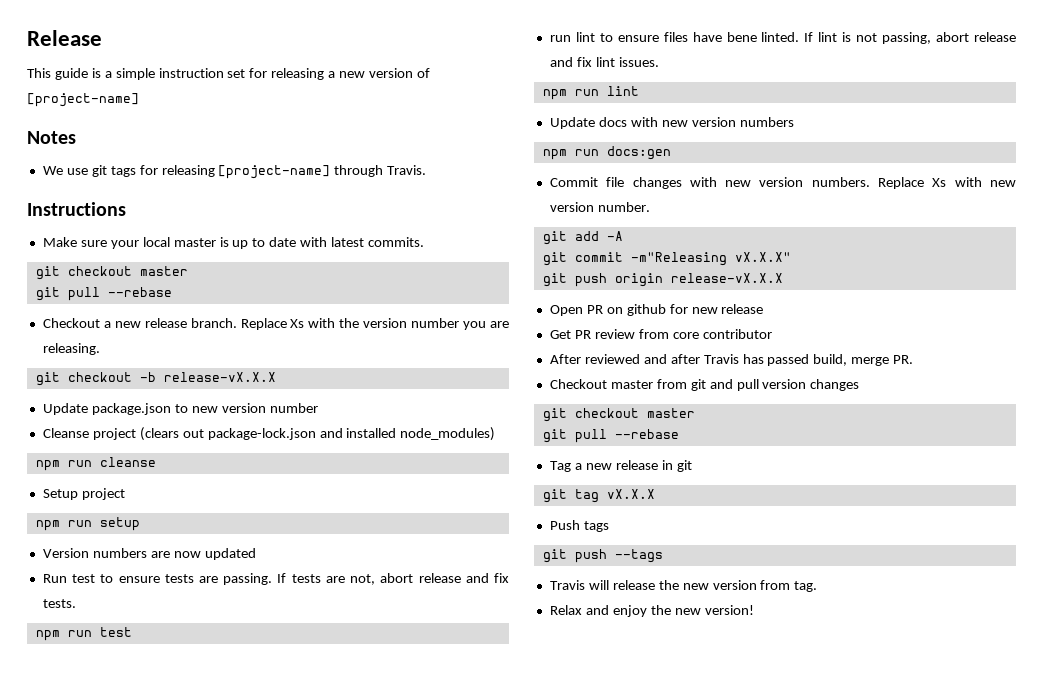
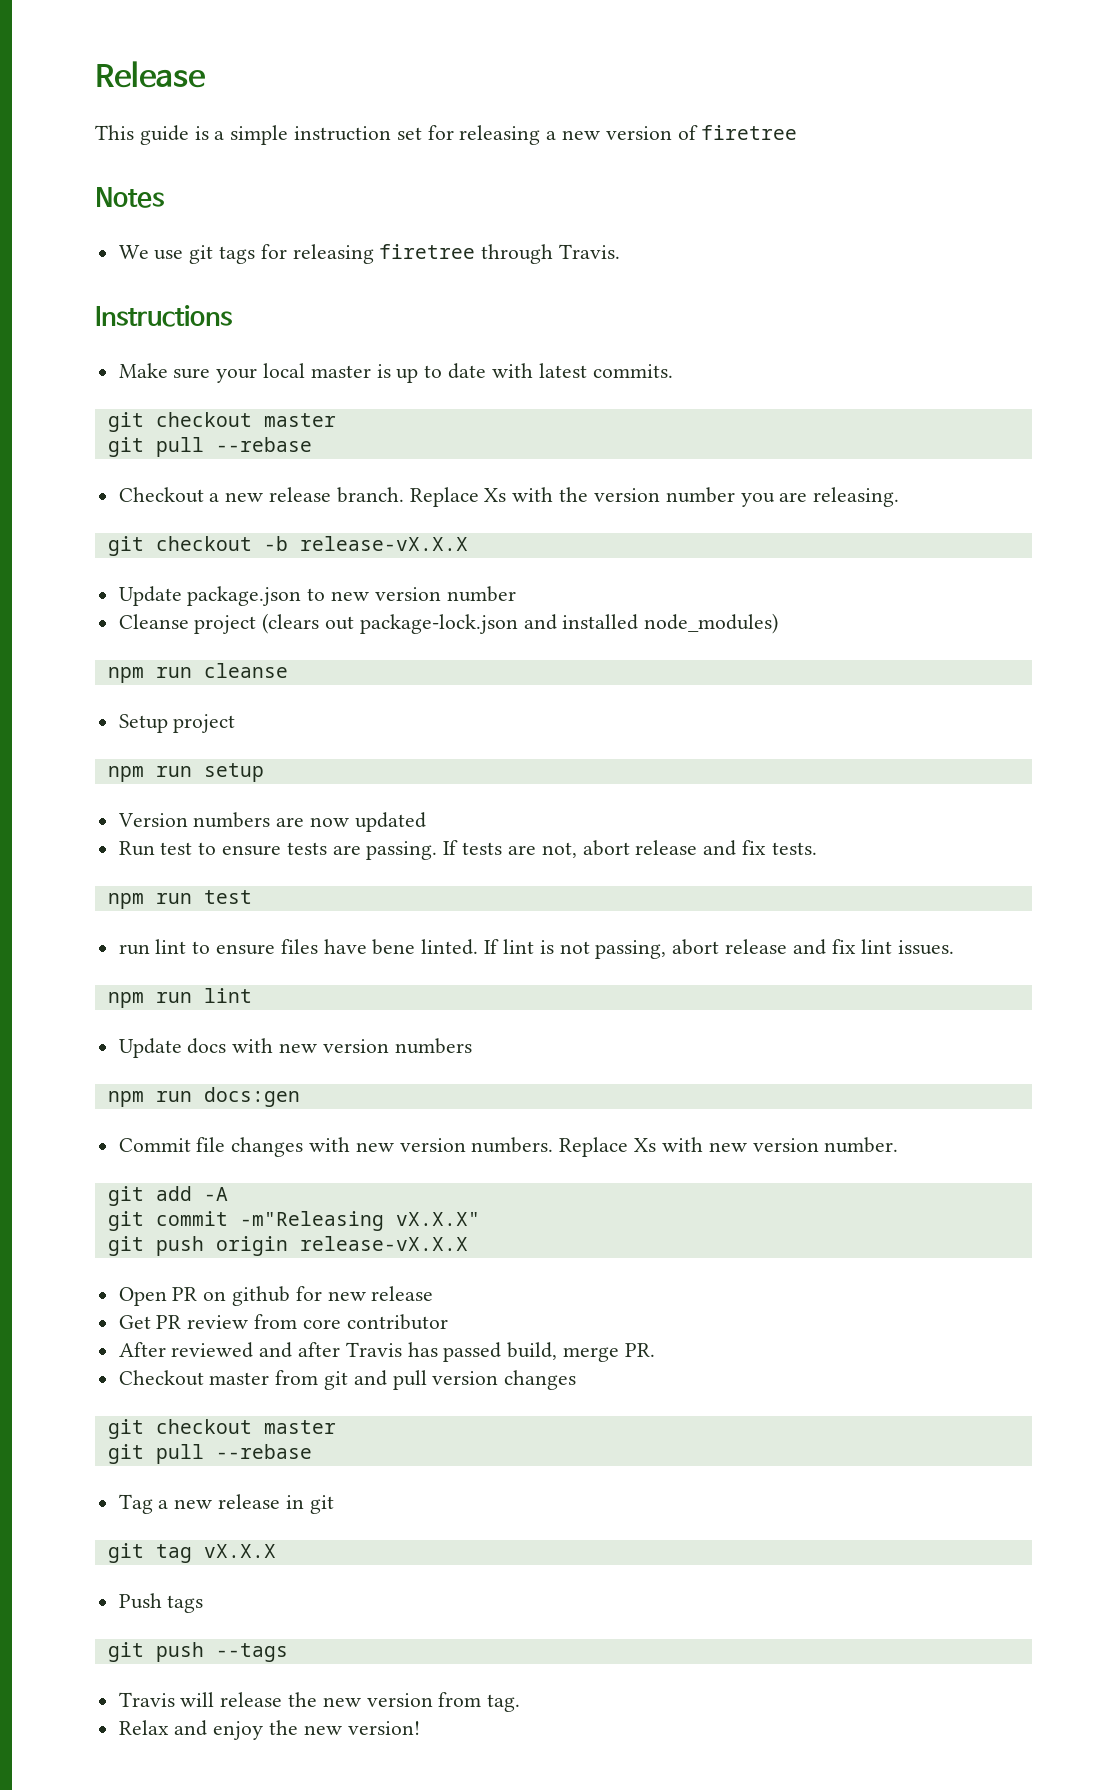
[27,93,139,107] [project-name] -> [701,125,798,140] firetree
[218,165,331,179] [project-name] -> [379,244,476,259] firetree

